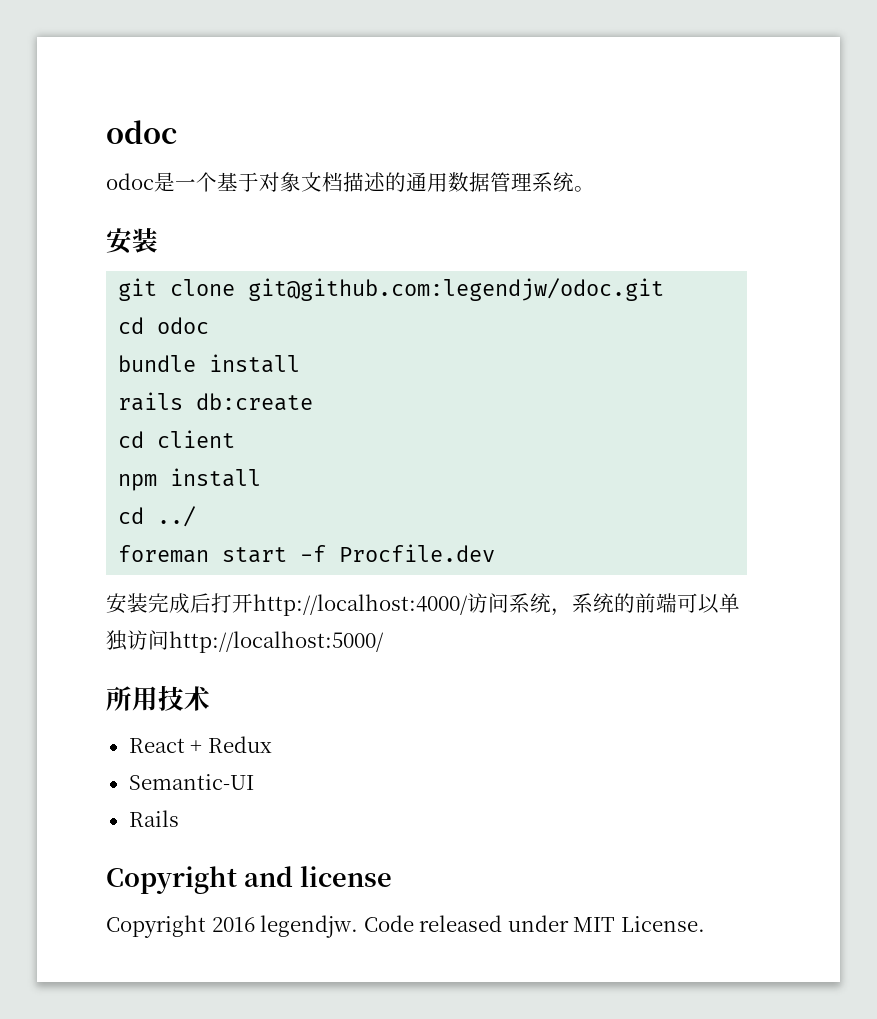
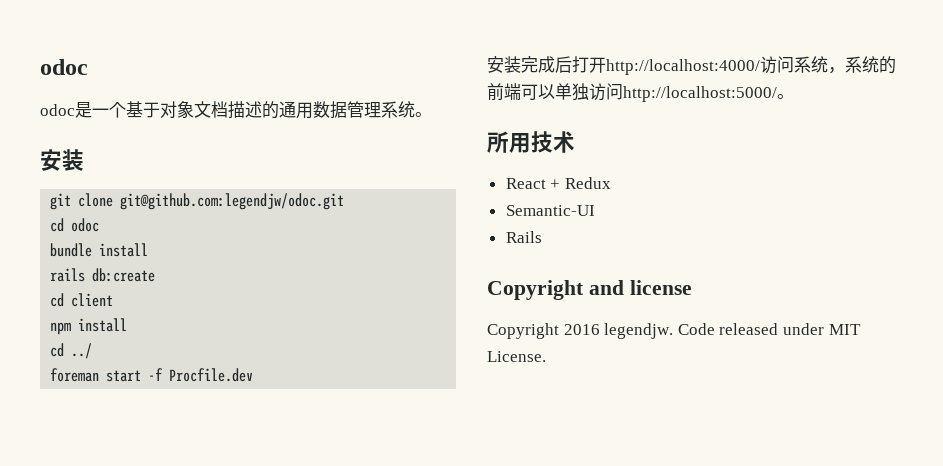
(384, 642) none -> [777,94,794,99] 。

